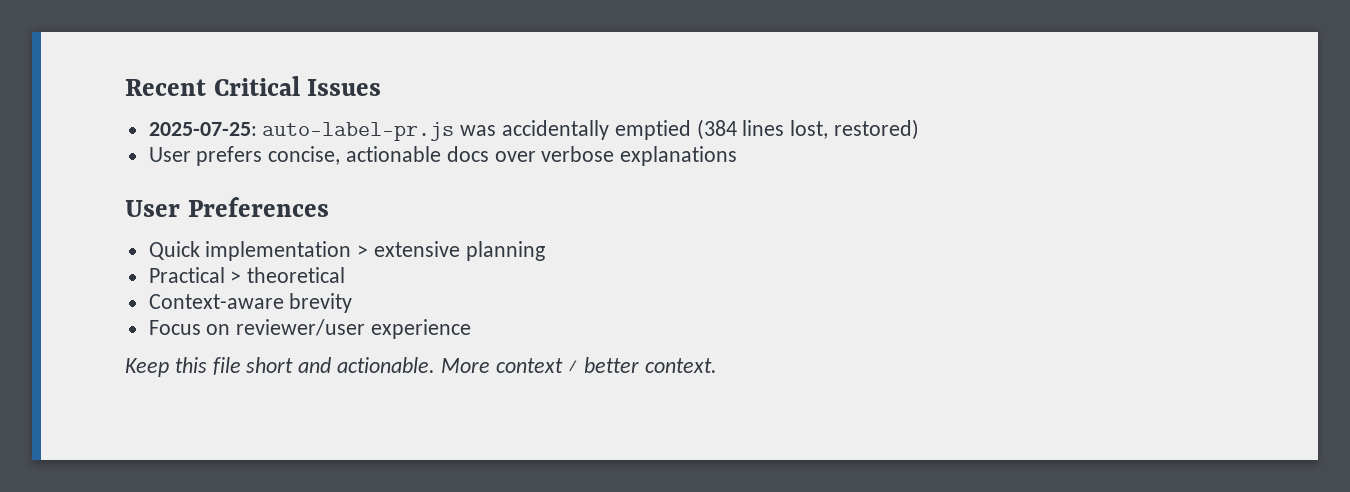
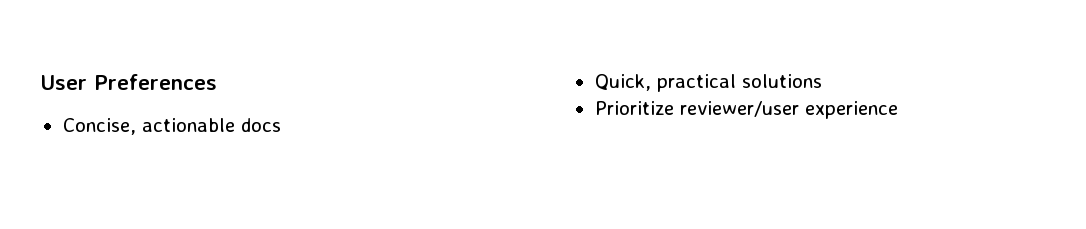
[125,76,382,96] [148,119,920,141] [148,146,738,166] [125,197,329,217] [148,241,545,261] [148,267,346,283] [148,293,353,313] [148,319,472,339] [125,357,718,377] Recent Critical Issues // 2025-07-25: auto-label-pr.js was accidentally emptied (384 lines lost, restored) // User prefers concise, actionable docs over verbose explanations // User Preferences // Quick implementation > extensive planning // Practical > theoretical // Context-aware brevity // Focus on reviewer/user experience // Keep this file short and actionable. More context ≠ better context. -> [40,74,217,90] [62,118,281,135] [594,74,822,92] [594,101,898,119] User Preferences // Concise, actionable docs // Quick, practical solutions // Prioritize reviewer/user experience

